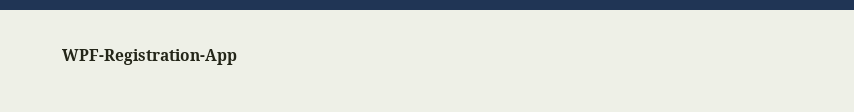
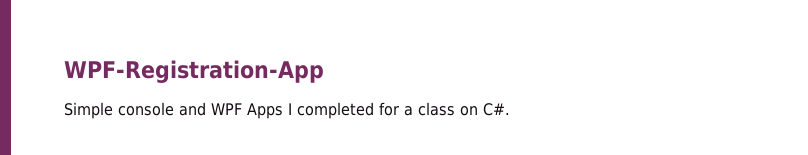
(237, 57) none -> [64,102,510,119] // Simple console and WPF Apps I completed for a class on C#.

